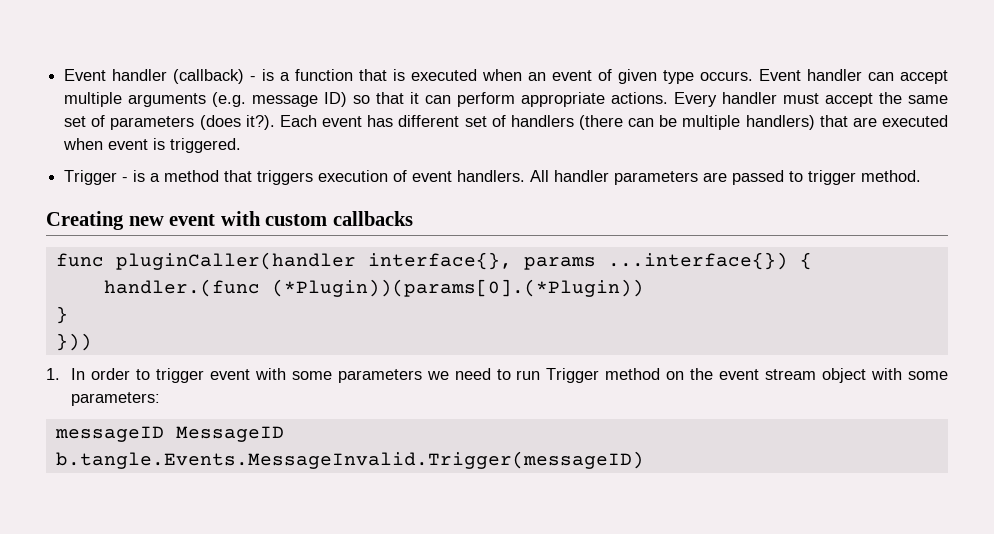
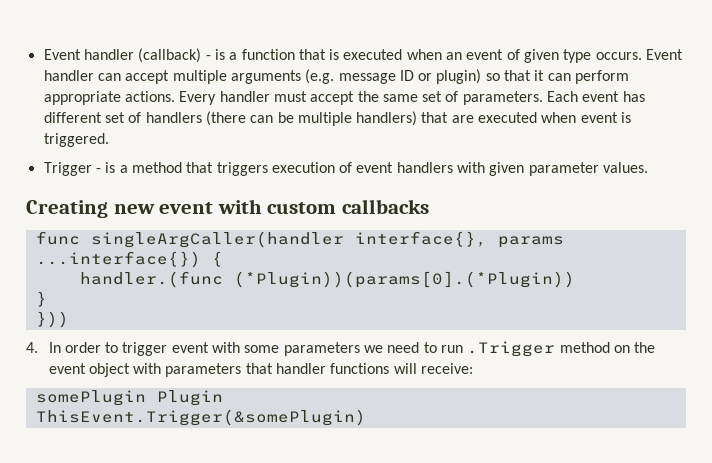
[324,92,348,107] ID) -> [399,69,482,84] ID or plugin)
[110,115,275,130] parameters (does it?). -> [462,91,543,105] parameters.
[457,170,922,185] handlers. All handler parameters are passed to trigger method. -> [396,162,649,176] handlers with given parameter values.
[115,252,356,270] pluginCaller(handler -> [90,231,344,248] singleArgCaller(handler
[46,368,60,380] 1. -> [26,342,38,353] 4.
[546,368,600,383] Trigger -> [467,341,556,357] .Trigger
[765,369,817,380] stream -> (86, 368) none
[908,371,949,380] [71,392,161,406] [54,426,284,442] [55,451,644,469] some parameters: // messageID MessageID // b.tangle.Events.MessageInvalid.Trigger(messageID) -> [165,363,474,377] [35,390,223,406] [35,409,366,426] parameters that handler functions will receive: // somePlugin Plugin // ThisEvent.Trigger(&somePlugin)

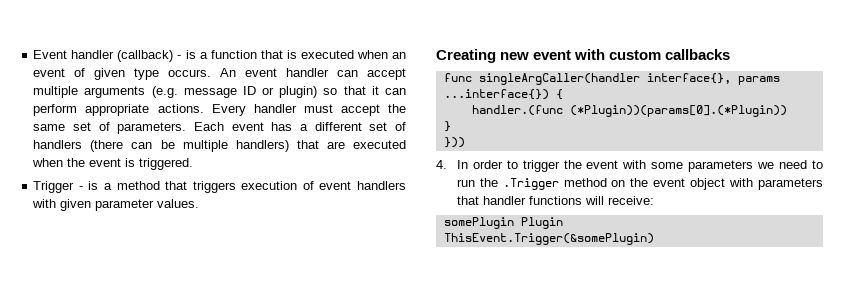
[646,49,684,60] Event -> [220,68,278,77] An event
(645, 96) none -> [299,124,308,131] a
(577, 117) none -> [67,158,86,167] the
(168, 349) none -> [563,160,582,169] the
(464, 349) none -> [479,178,498,187] the

